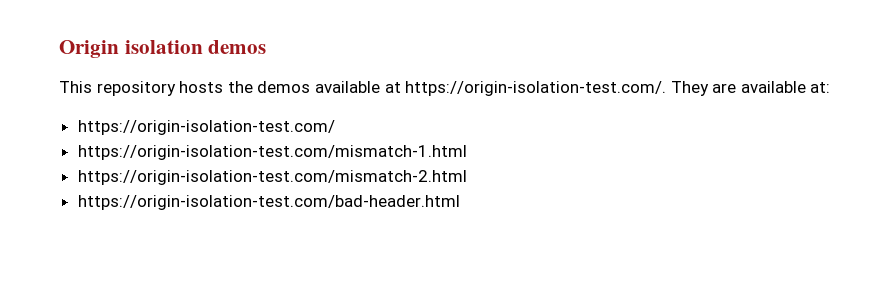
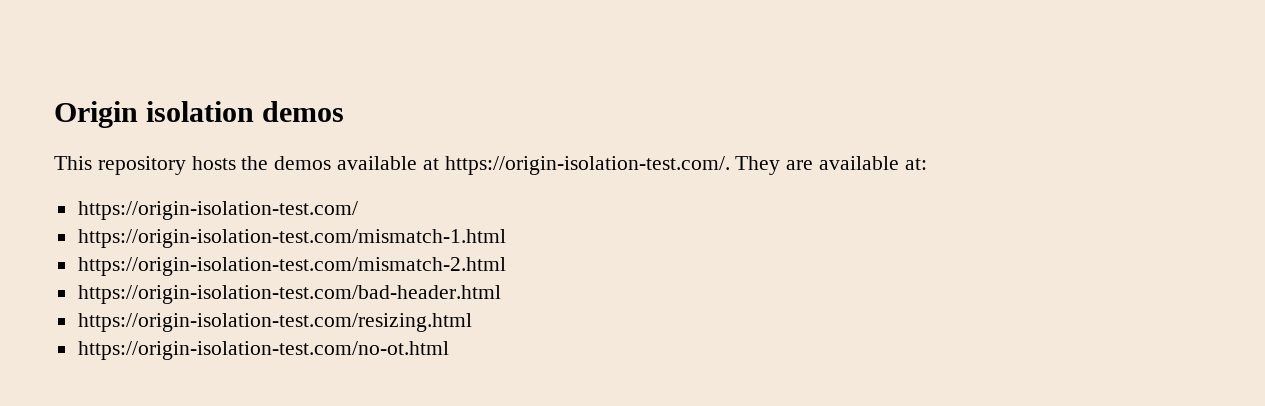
(460, 202) none -> [77,313,472,332] [77,341,449,360] // https://origin-isolation-test.com/resizing.html // https://origin-isolation-test.com/no-ot.html

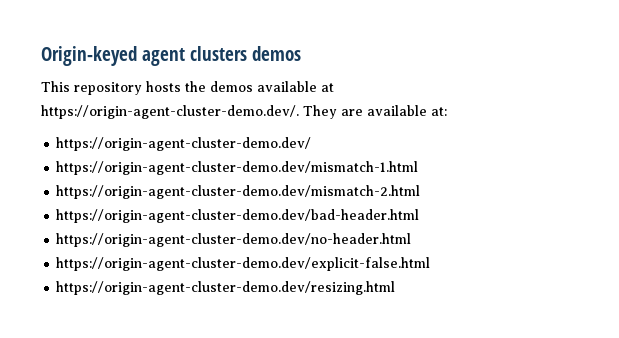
[54,101,255,128] Origin isolation -> [41,46,248,66] Origin-keyed agent clusters
[444,156,730,175] https://origin-isolation-test.com/. -> [41,105,299,119] https://origin-agent-cluster-demo.dev/.
[77,201,358,220] [77,229,506,248] [77,257,506,276] [77,285,501,304] [77,313,472,332] [77,341,449,360] https://origin-isolation-test.com/ // https://origin-isolation-test.com/mismatch-1.html // https://origin-isolation-test.com/mismatch-2.html // https://origin-isolation-test.com/bad-header.html // https://origin-isolation-test.com/resizing.html // https://origin-isolation-test.com/no-ot.html -> [56,137,312,151] [56,161,419,175] [56,185,421,199] [56,209,420,223] [56,233,412,247] [56,257,431,271] [56,281,396,295] https://origin-agent-cluster-demo.dev/ // https://origin-agent-cluster-demo.dev/mismatch-1.html // https://origin-agent-cluster-demo.dev/mismatch-2.html // https://origin-agent-cluster-demo.dev/bad-header.html // https://origin-agent-cluster-demo.dev/no-header.html // https://origin-agent-cluster-demo.dev/explicit-false.html // https://origin-agent-cluster-demo.dev/resizing.html

